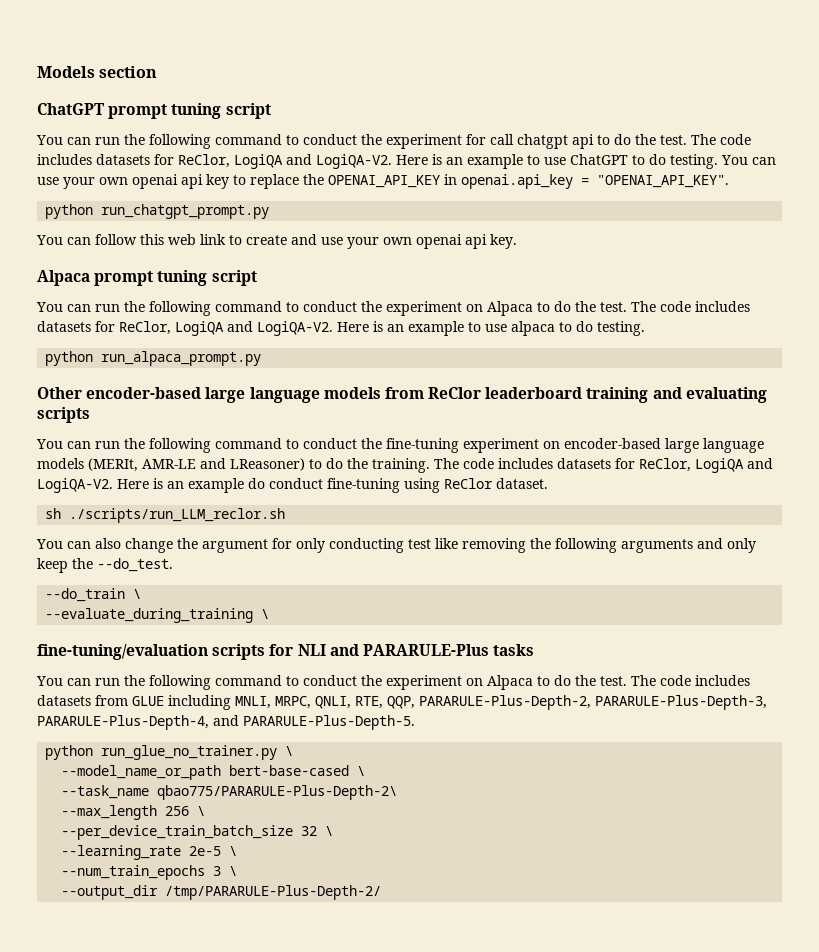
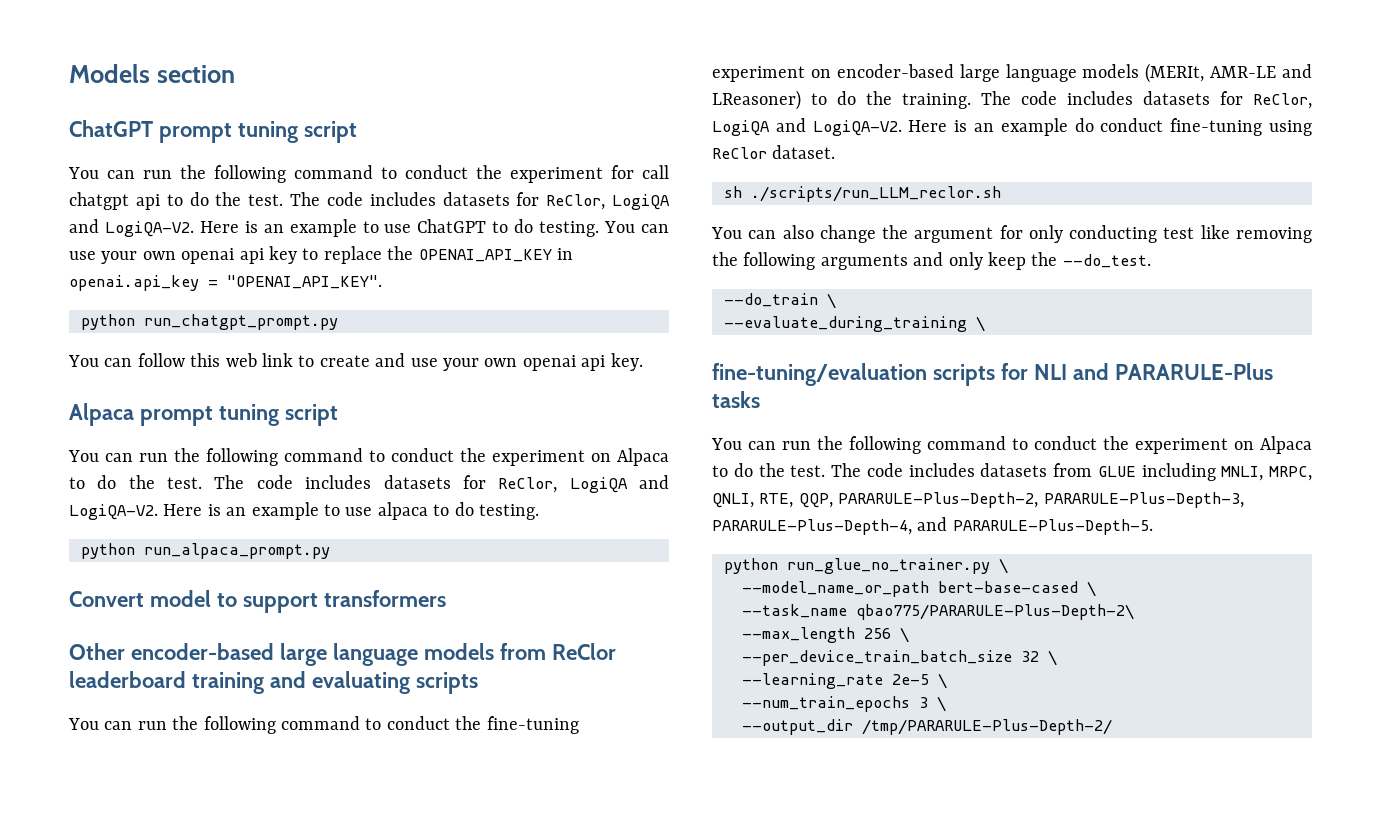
(262, 358) none -> [69,590,446,613] // Convert model to support transformers

